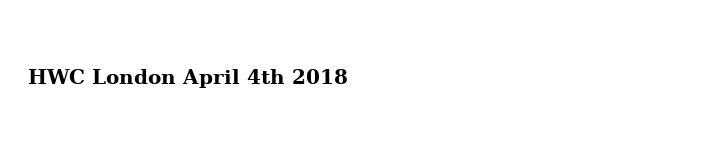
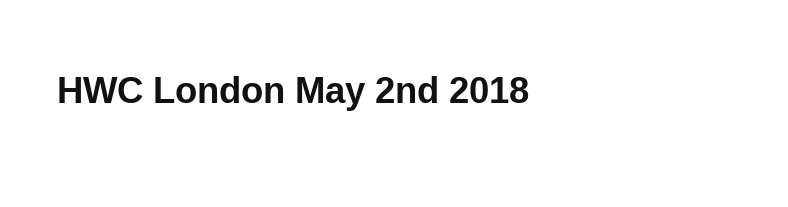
[182,69,285,88] April 4th -> [295,76,439,111] May 2nd

